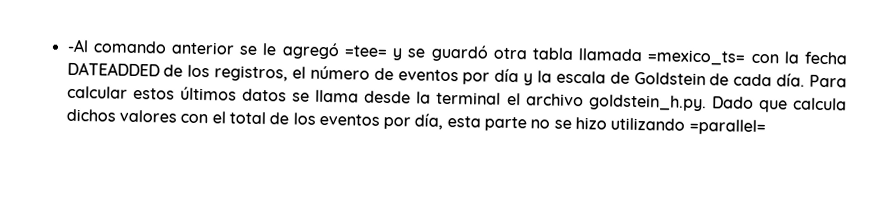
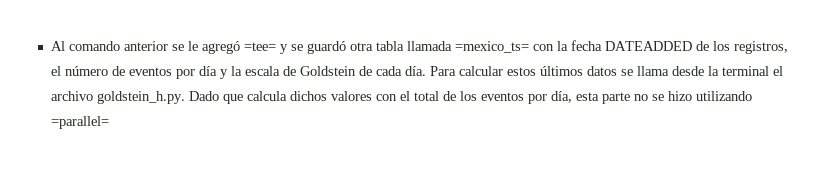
[66,38,89,53] -Al -> [50,41,65,51] Al

